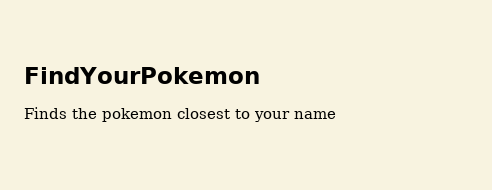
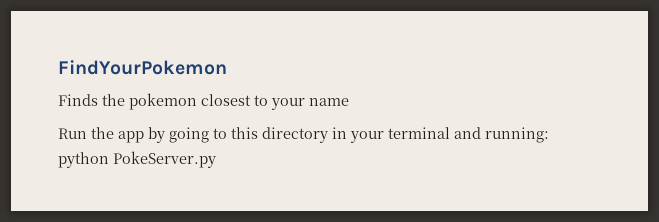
(336, 115) none -> [58,127,549,143] [58,151,216,168] // Run the app by going to this directory in your terminal and running: python PokeServer.py

